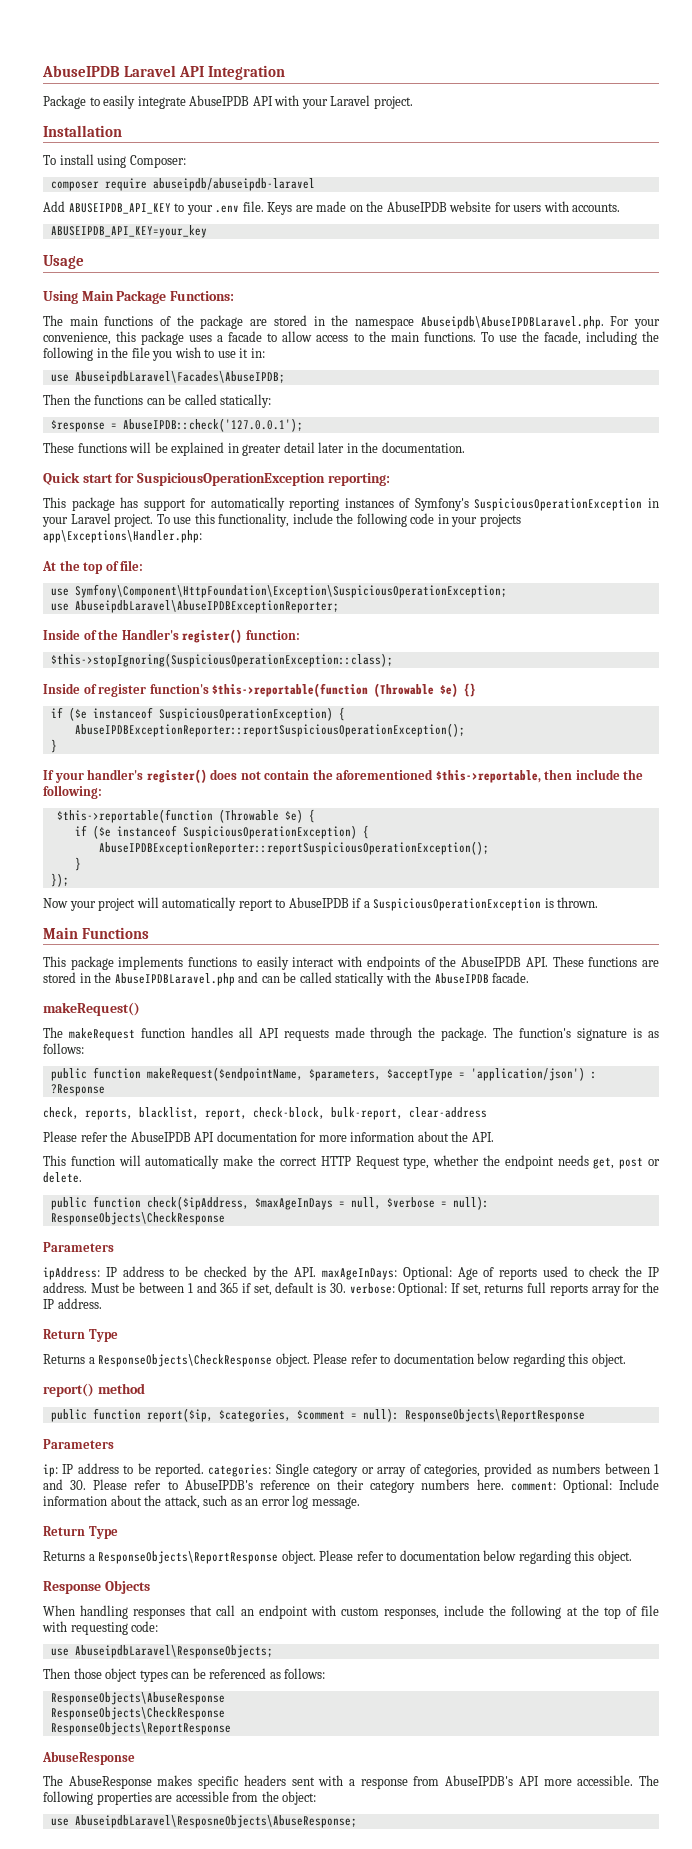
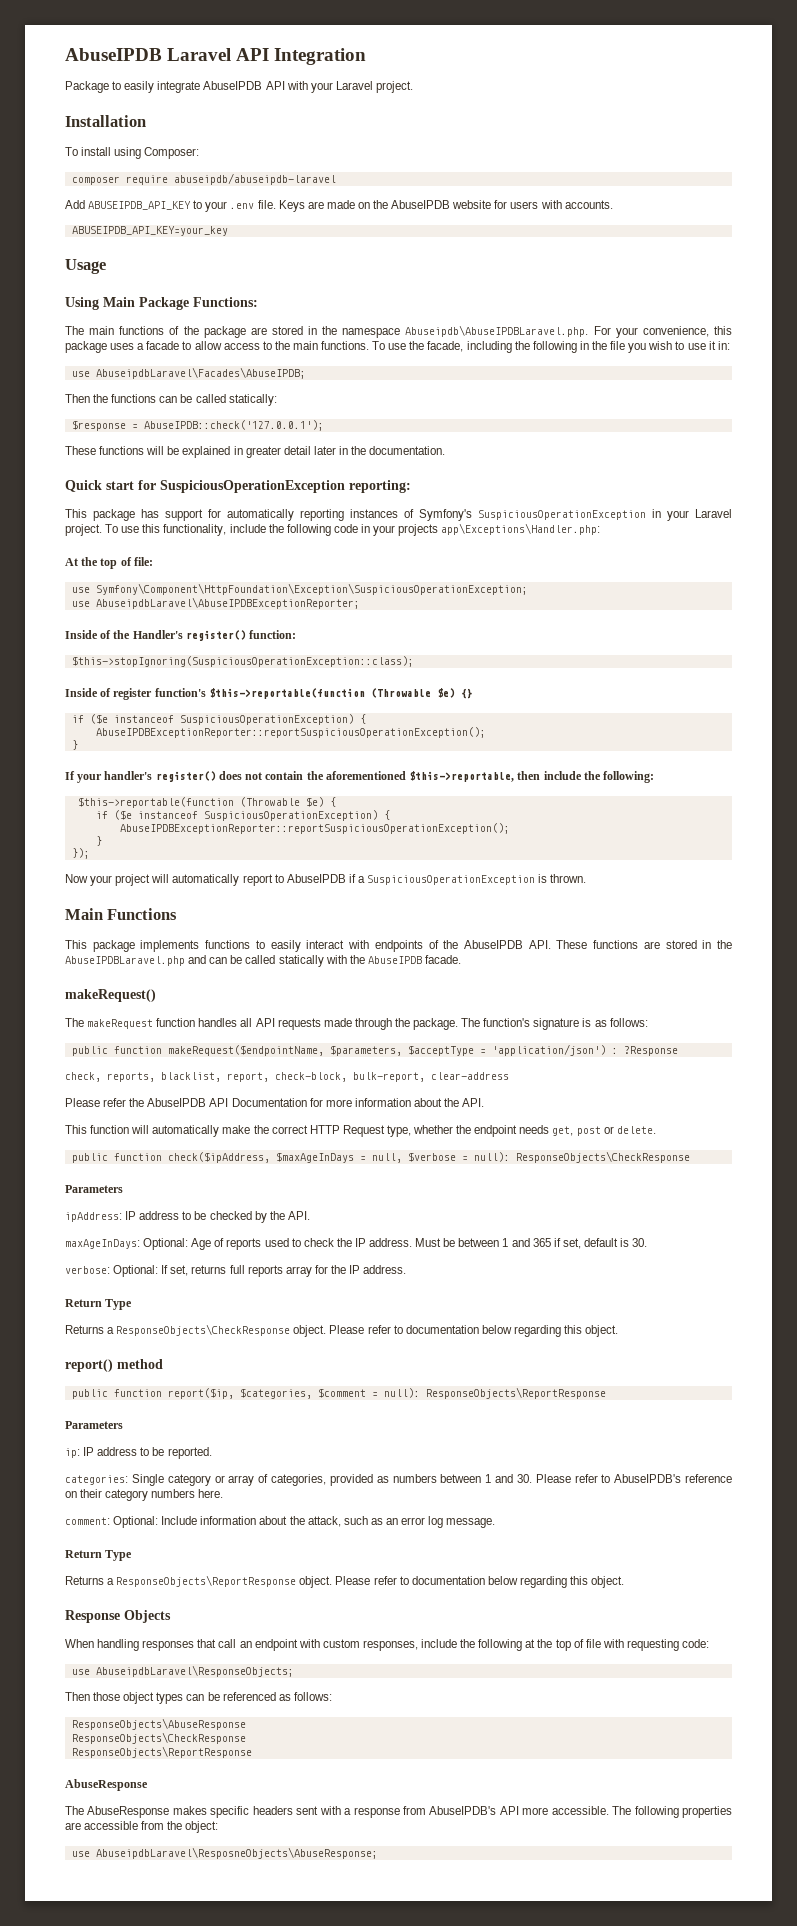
[216,1131,297,1142] documentation -> [231,1098,307,1107] Documentation
(317, 1272) none -> (310, 1215) //
(346, 1288) none -> (648, 1242) //
(205, 1470) none -> (212, 1453) //
(504, 1484) none -> (224, 1493) //

